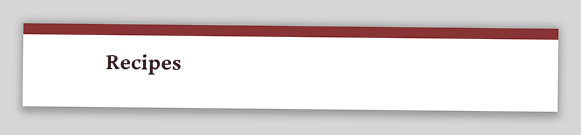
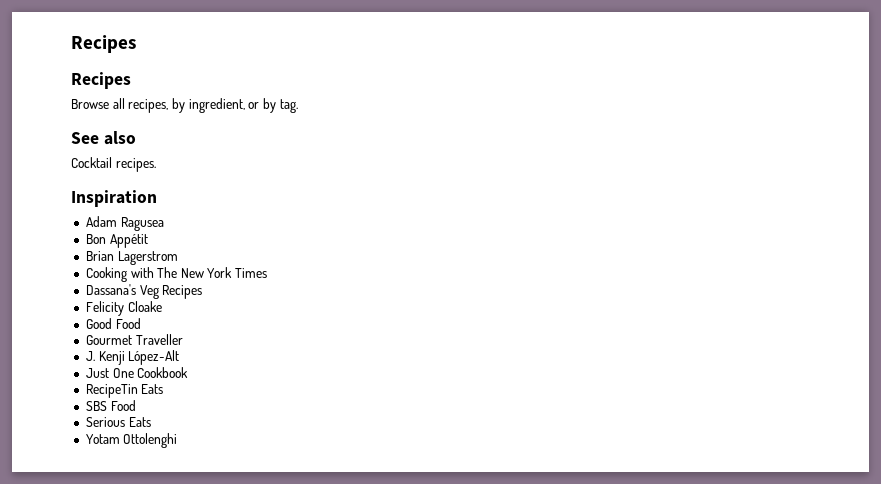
[105,54,182,75] Recipes -> [71,35,136,53] [71,72,131,89] [71,98,298,113] [71,131,136,145] [71,157,156,172] [71,190,157,207] [85,216,164,231] [85,234,148,248] [85,251,178,265] [85,267,268,282] [85,284,203,299] [85,301,162,316] [85,318,142,329] [85,334,183,345] [85,350,180,365] [85,367,189,378] [85,384,164,398] [85,400,137,411] [85,417,151,427] [85,433,178,448] Recipes // Recipes // Browse all recipes, by ingredient, or by tag. // See also // Cocktail recipes. // Inspiration // Adam Ragusea // Bon Appétit // Brian Lagerstrom // Cooking with The New York Times // Dassana's Veg Recipes // Felicity Cloake // Good Food // Gourmet Traveller // J. Kenji López-Alt // Just One Cookbook // RecipeTin Eats // SBS Food // Serious Eats // Yotam Ottolenghi

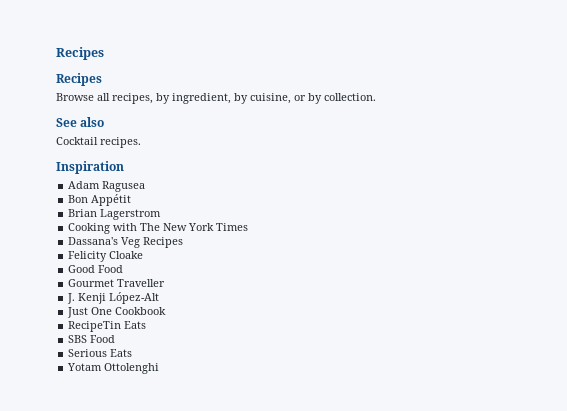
(245, 105) none -> [234,93,291,104] by cuisine,
[279,99,298,113] tag. -> [324,93,376,101] collection.

